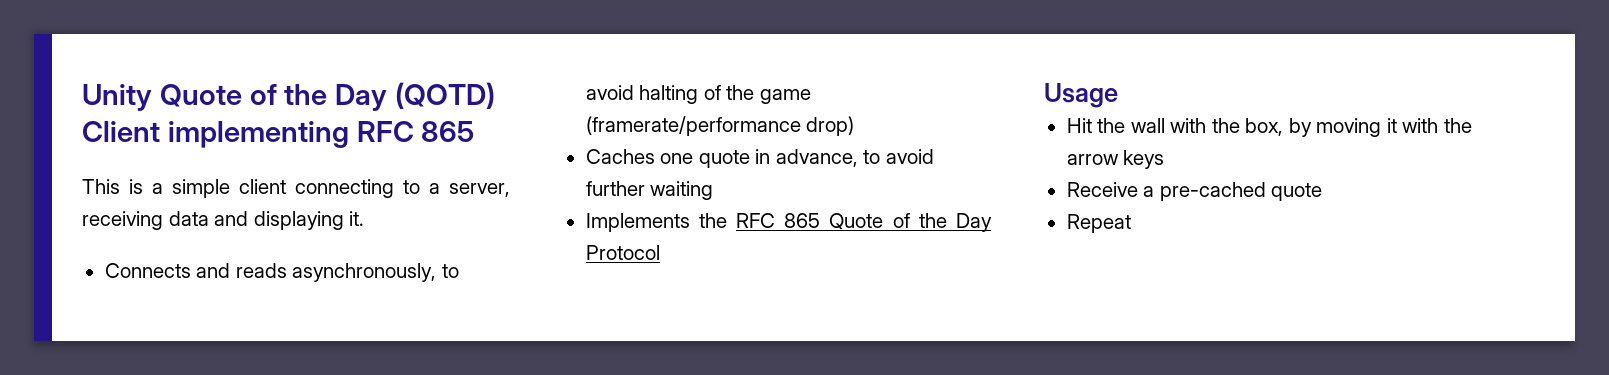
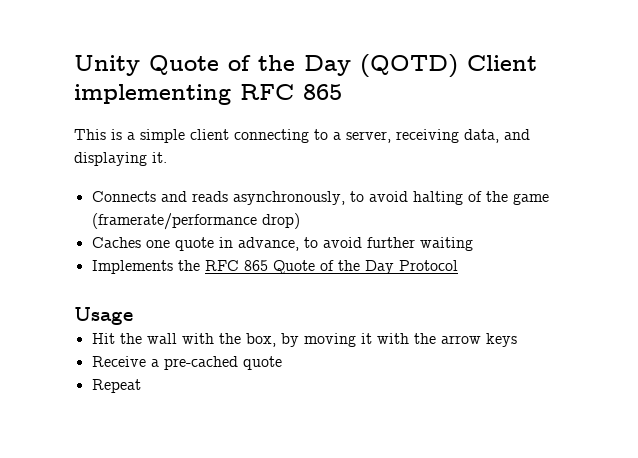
[168,211,209,226] data -> [464,129,499,143] data,

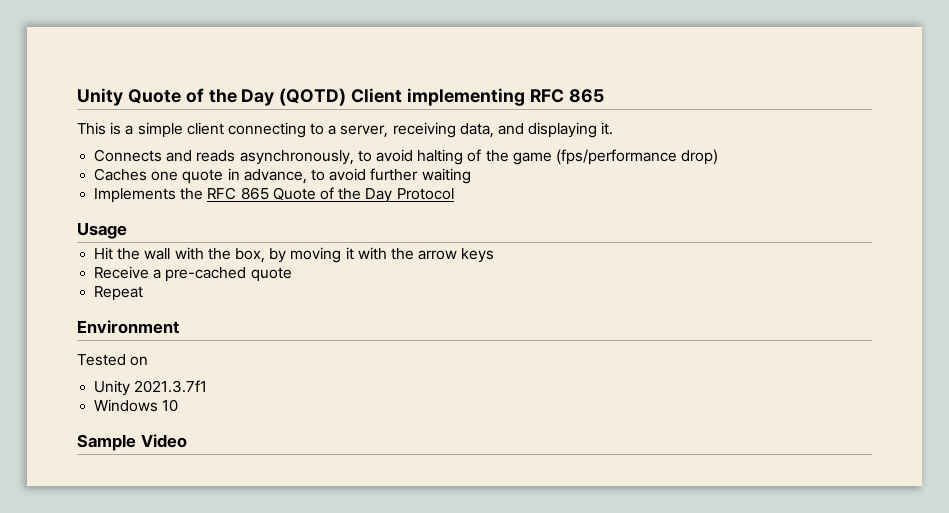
[91,213,257,230] (framerate/performance -> [555,149,677,165] (fps/performance
(141, 386) none -> [77,320,179,334] [77,354,149,366] [94,380,208,396] [94,399,179,412] [77,434,187,451] // Environment // Tested on // Unity 2021.3.7f1 // Windows 10 // Sample Video

